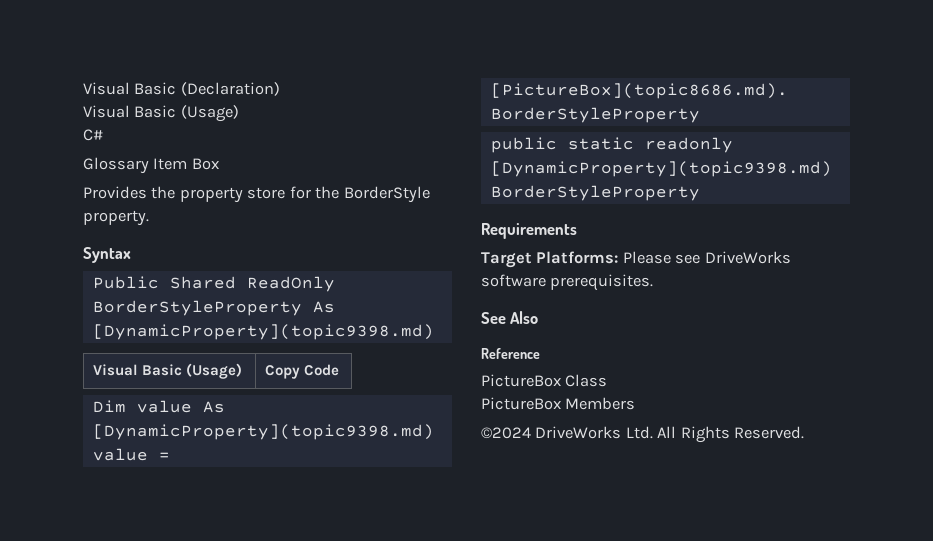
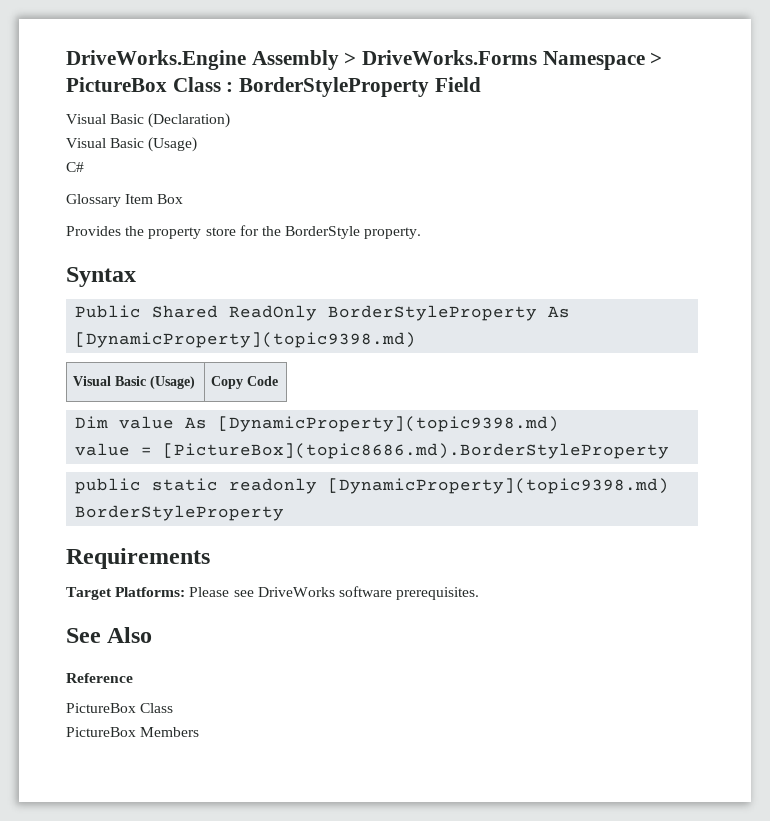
(83, 88) none -> [66,50,663,70] [66,77,481,97] DriveWorks.Engine Assembly > DriveWorks.Forms Namespace > PictureBox Class : BorderStyleProperty Field //
[481,426,805,443] // ©2024 DriveWorks Ltd. All Rights Reserved. -> (200, 732) none

